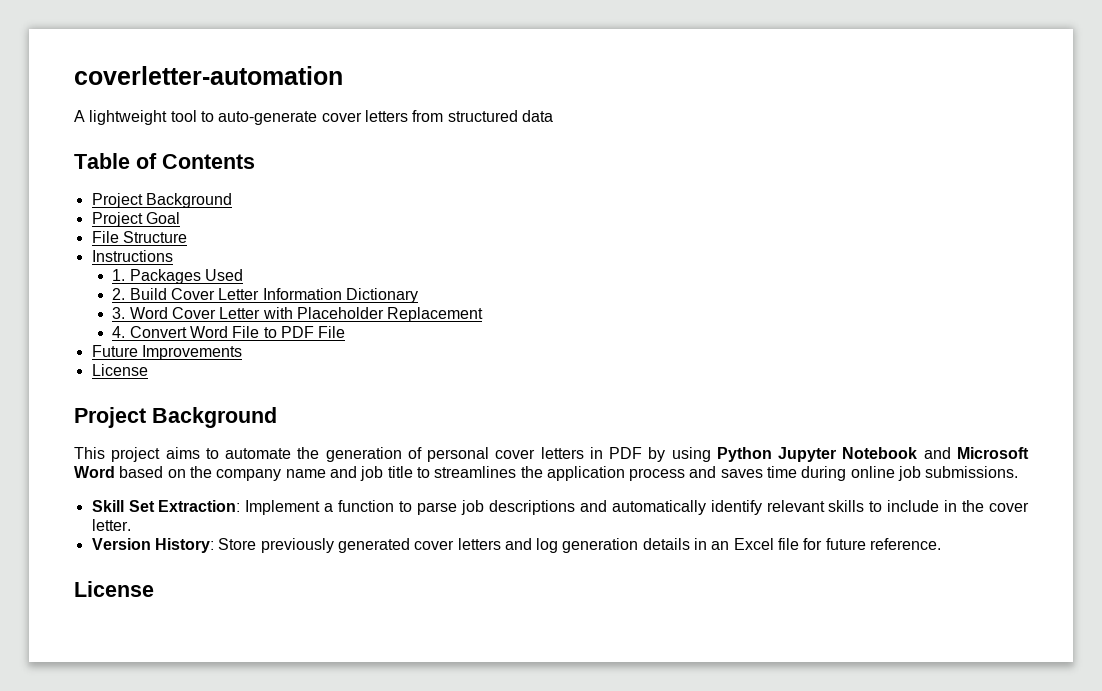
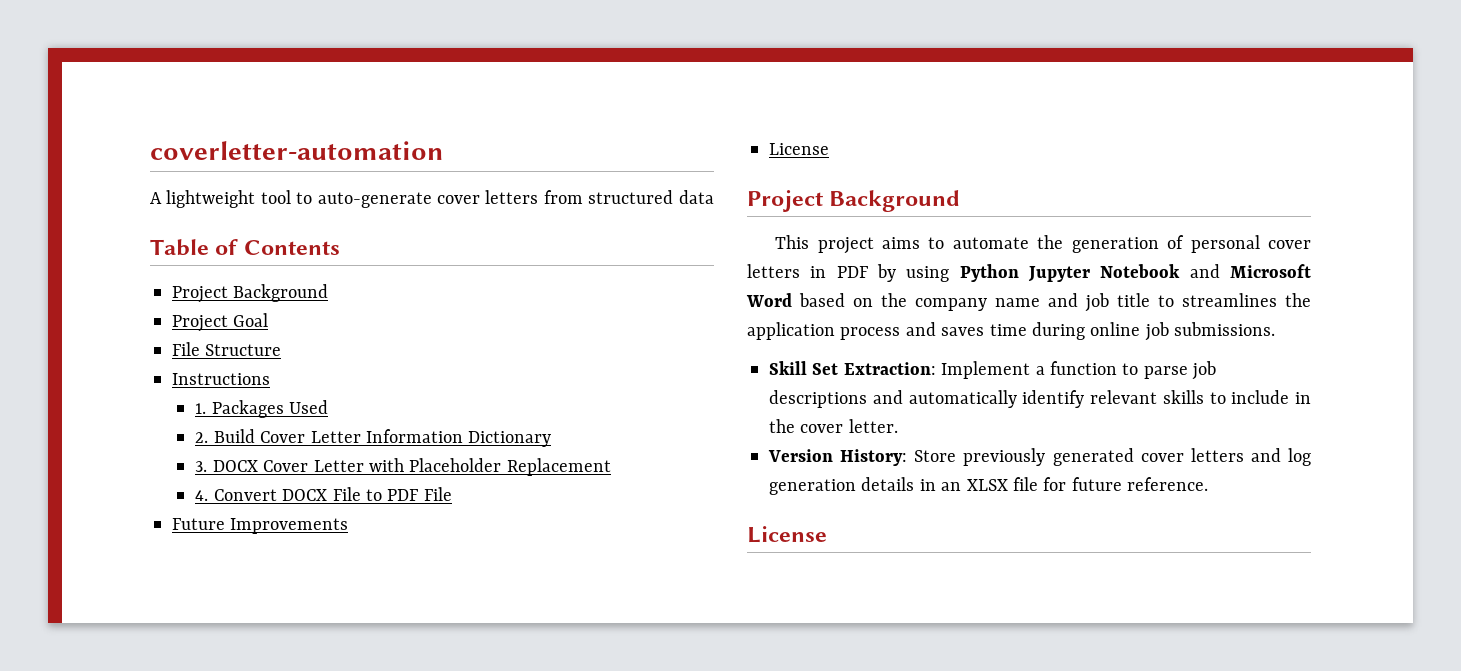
[129,307,168,319] Word -> [212,460,258,472] DOCX
[189,326,228,338] Word -> [282,489,328,501] DOCX
[733,538,774,550] Excel -> [966,479,1008,491] XLSX

